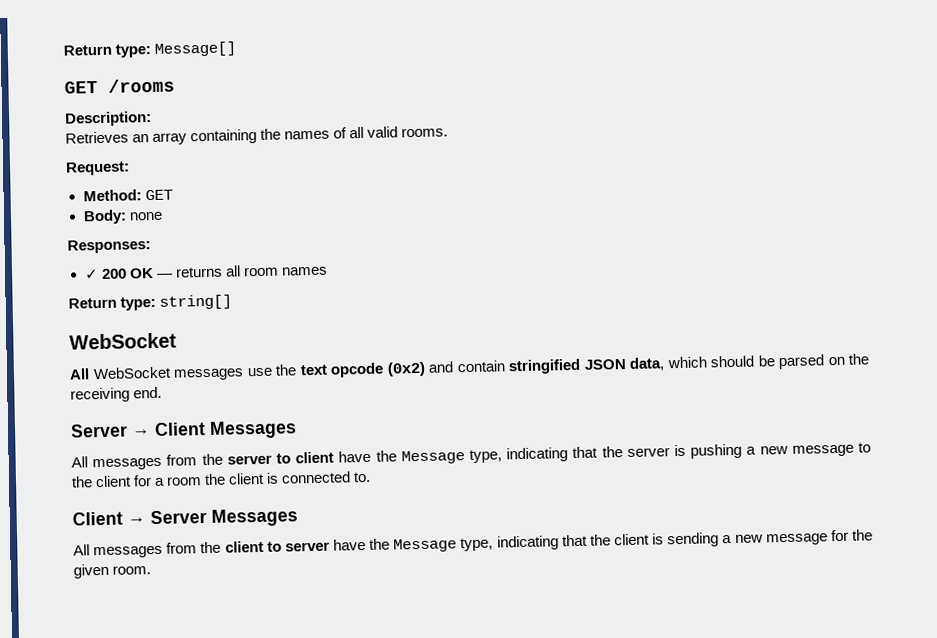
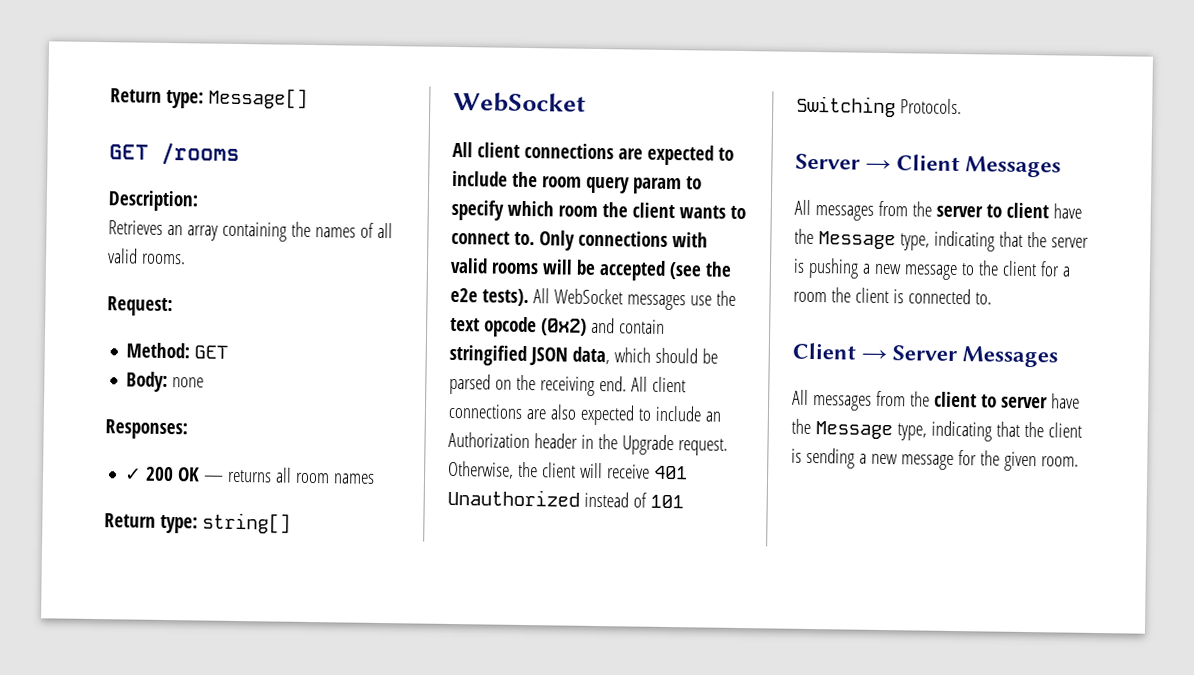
(90, 374) none -> [476,142,734,166] [452,170,702,195] [451,199,746,221] [451,230,708,251] [450,257,732,281] [450,287,550,307] client connections are expected to include the room query param to specify which room the client wants to connect to. Only connections with valid rooms will be accepted (see the e2e tests). All
(163, 392) none -> [630,376,686,393] [448,403,721,426] [448,431,728,456] [448,460,688,480] [447,488,684,509] [796,95,962,118] All client connections are also expected to include an Authorization header in the Upgrade request. Otherwise, the client will receive 401 Unauthorized instead of 101 Switching Protocols.

